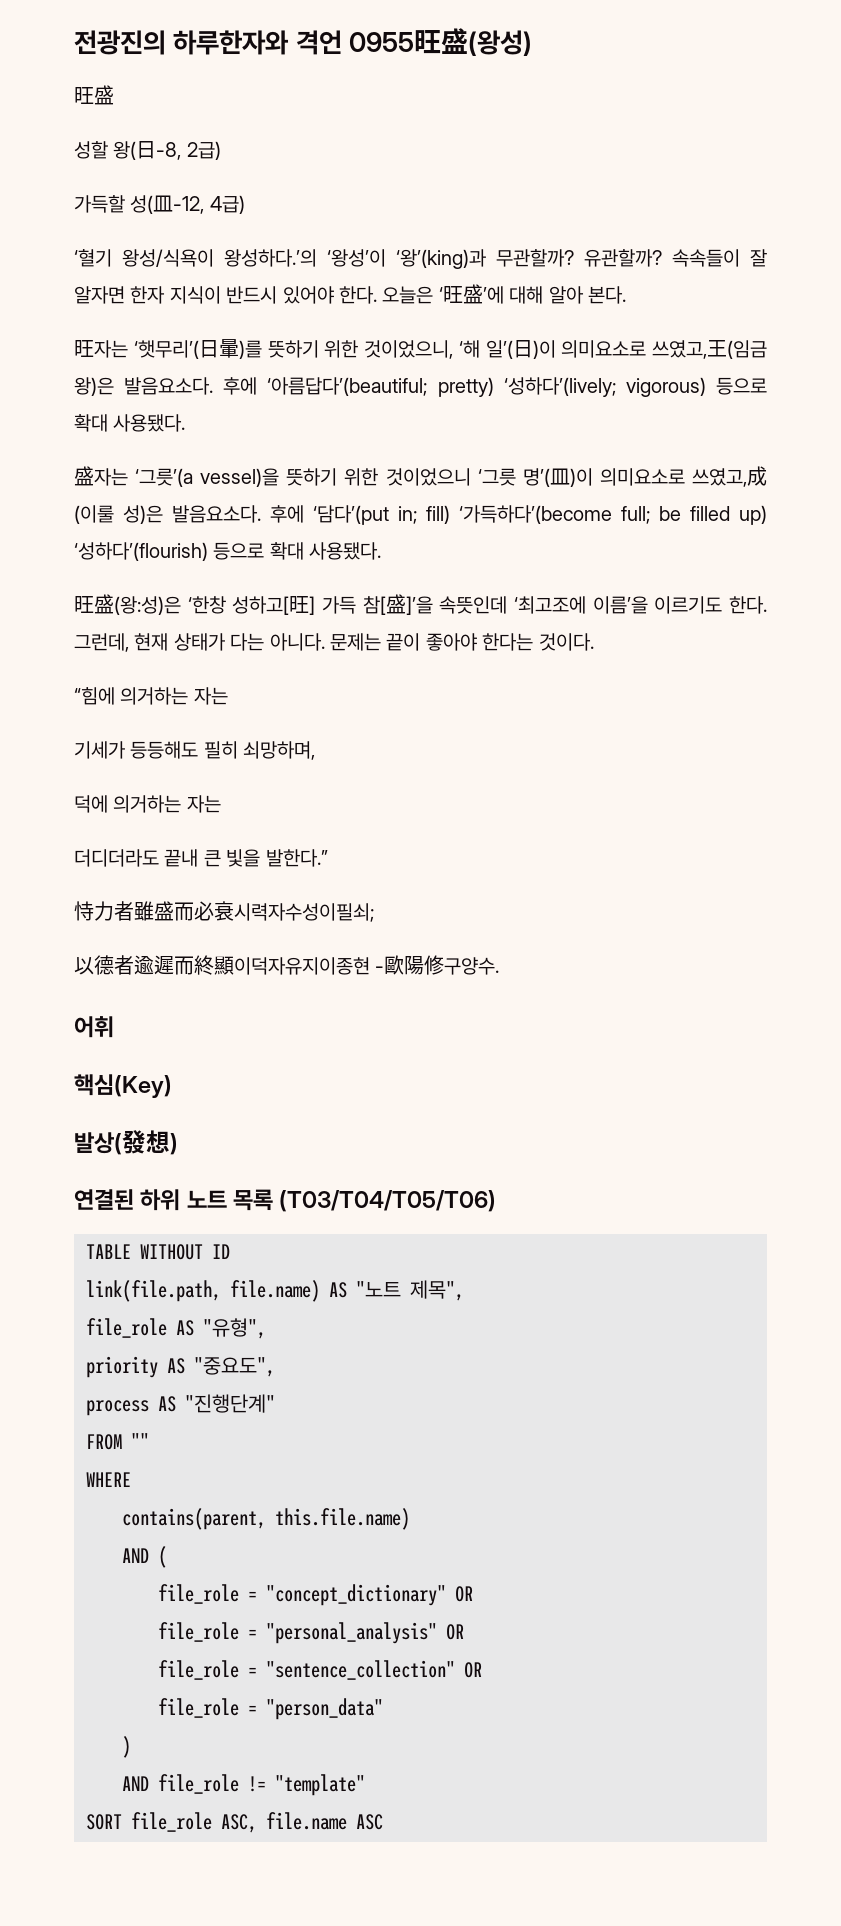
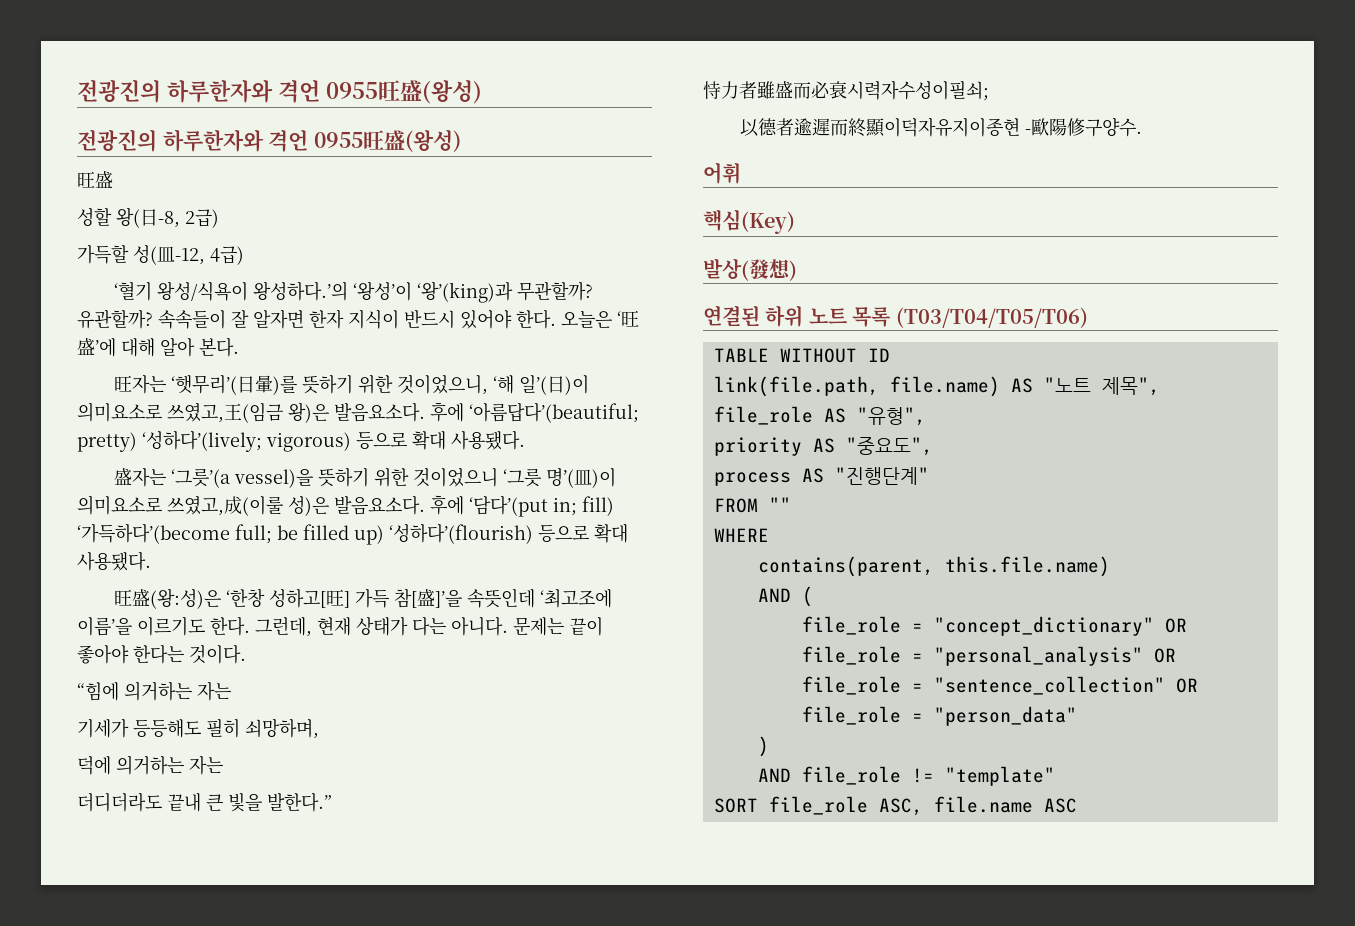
[74,28,532,56] 전광진의 하루한자와 격언 0955旺盛(왕성) -> [77,79,482,104] [77,129,462,152] 전광진의 하루한자와 격언 0955旺盛(왕성) // 전광진의 하루한자와 격언 0955旺盛(왕성)

